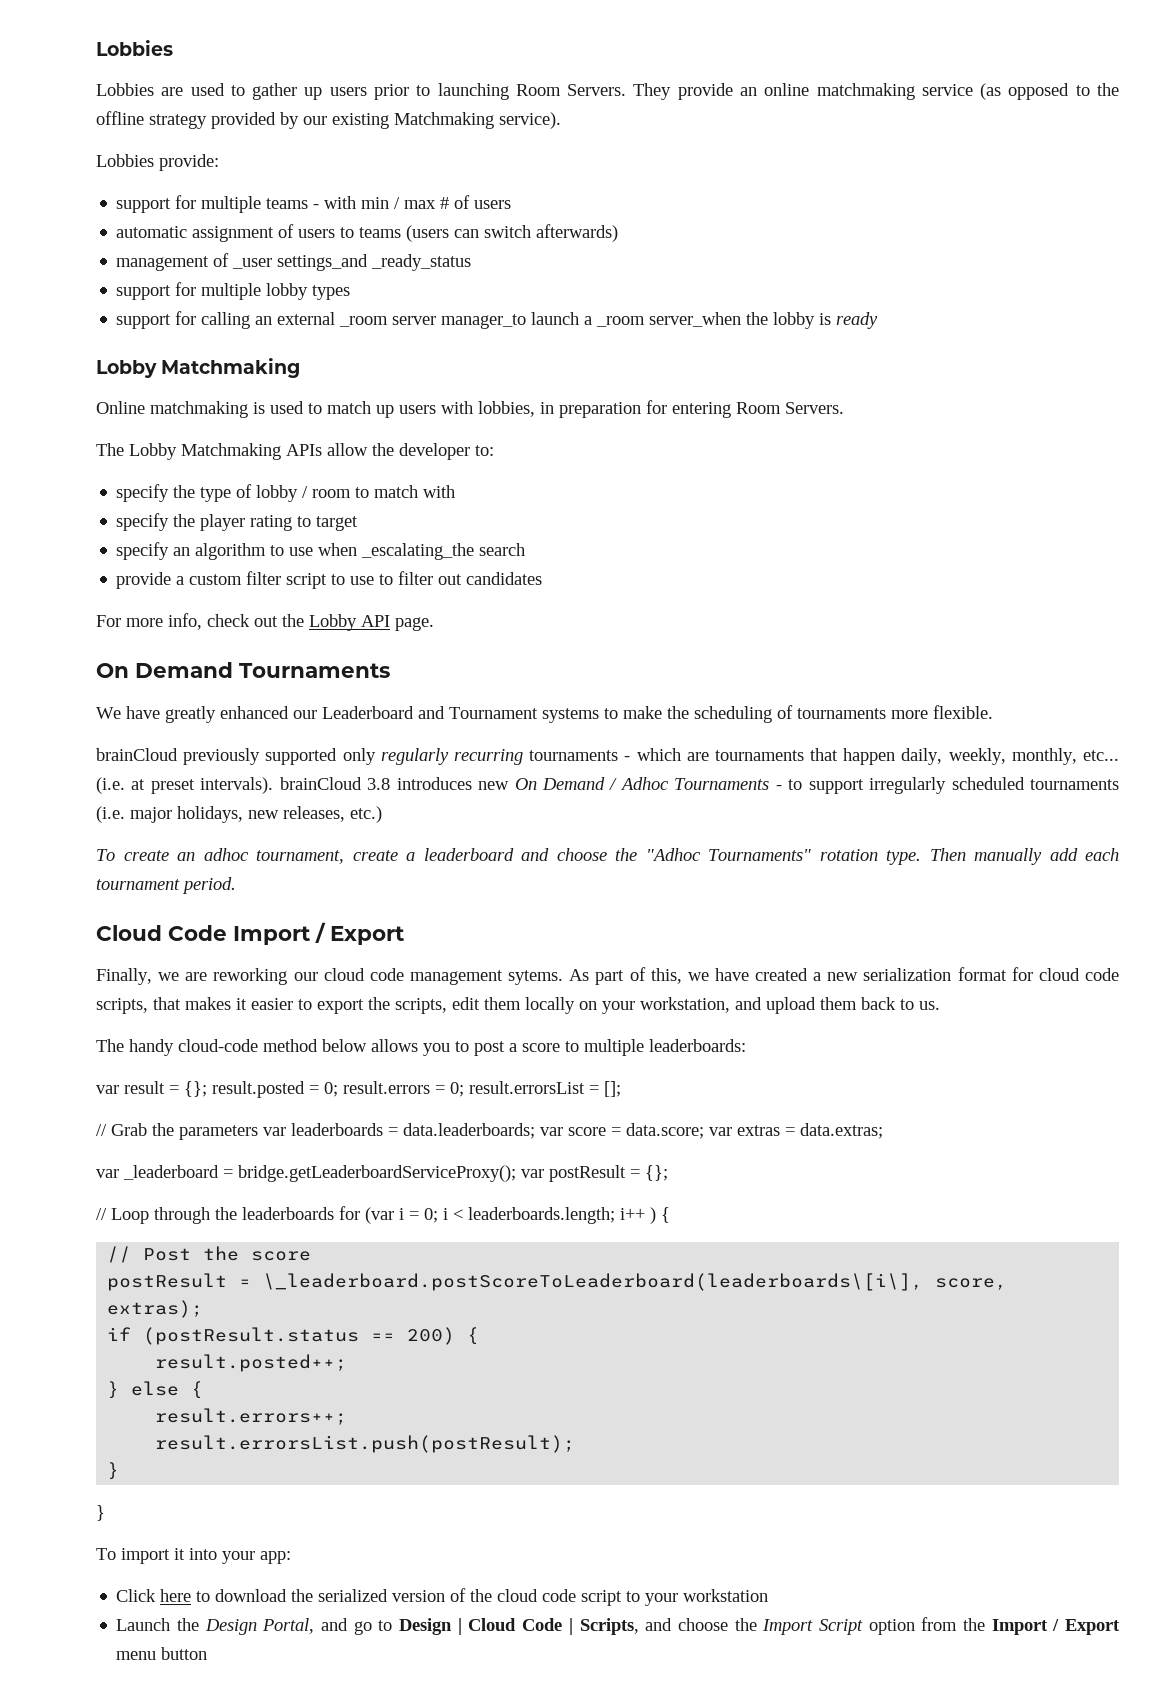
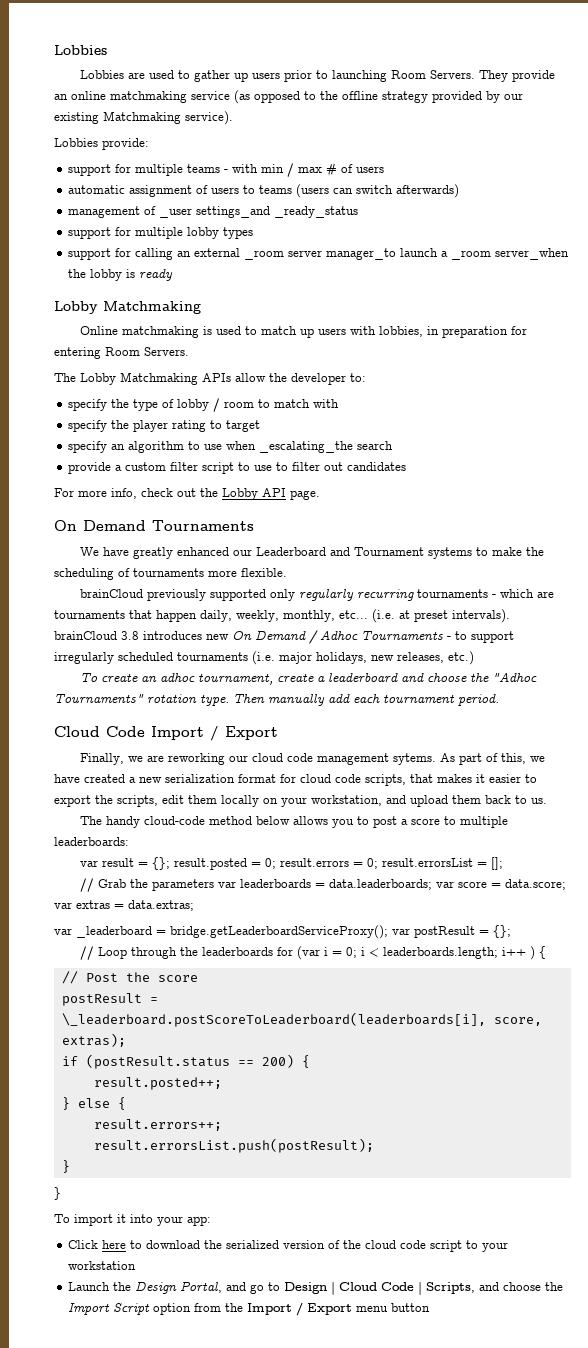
[263,1273,924,1291] \_leaderboard.postScoreToLeaderboard(leaderboards\[i\], -> [61,1012,486,1027] \_leaderboard.postScoreToLeaderboard(leaderboards[i],

